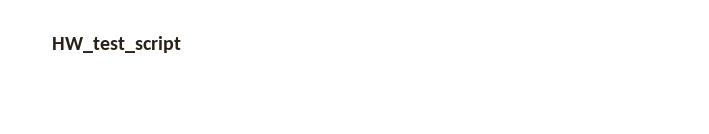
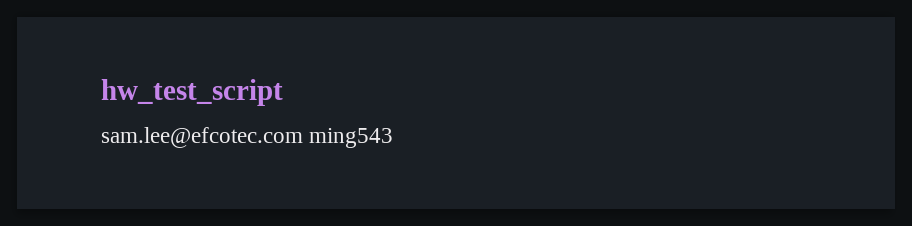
[52,36,181,53] HW_test_script -> [101,79,283,106] [101,127,394,148] hw_test_script // sam.lee@efcotec.com ming543

